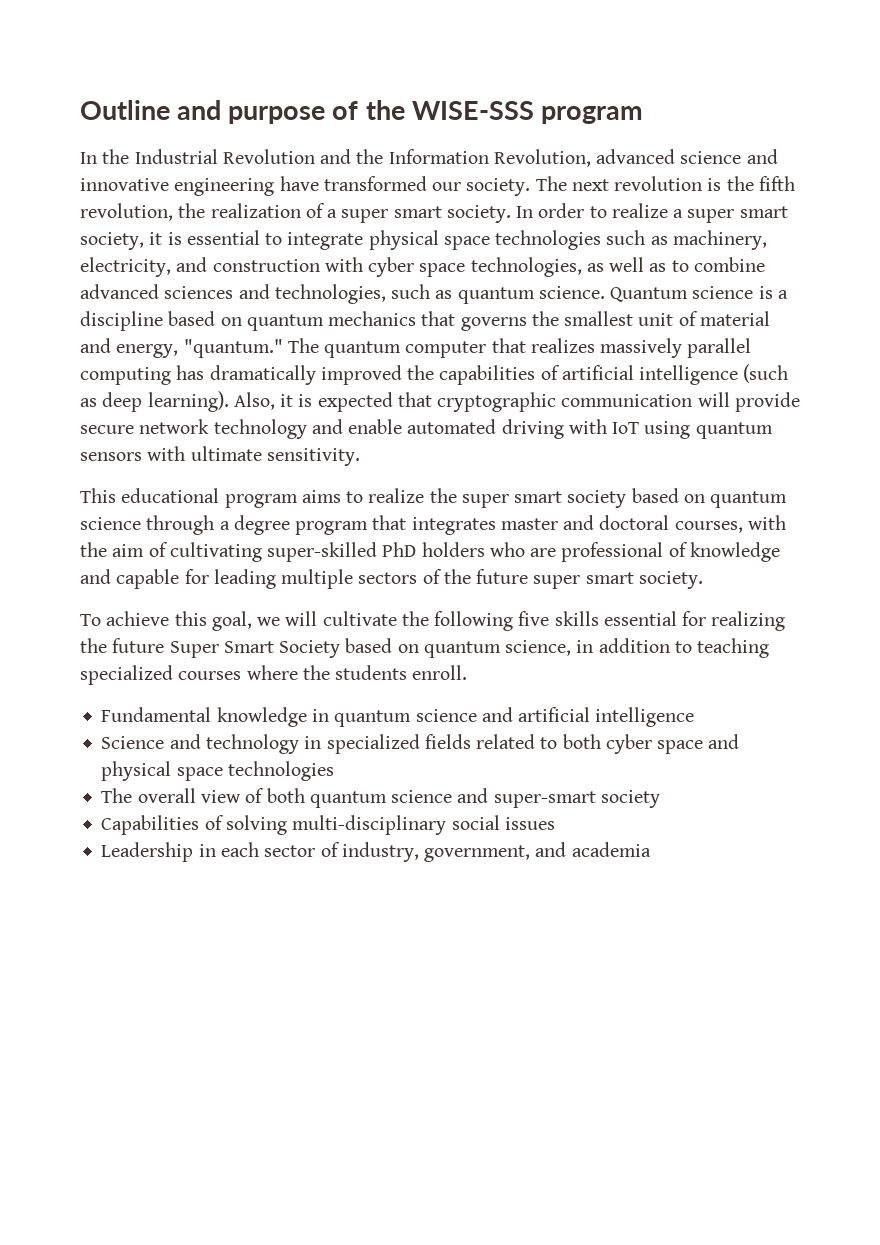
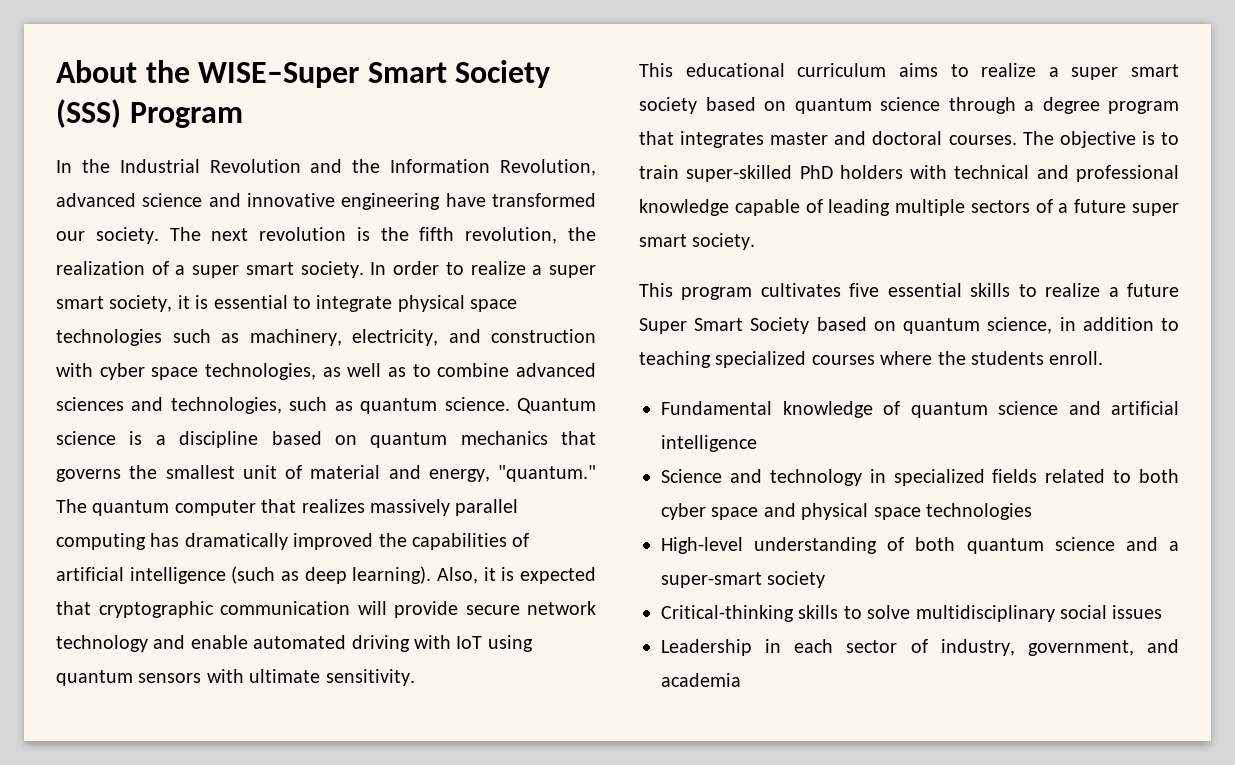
[80,100,643,124] Outline and purpose of the WISE-SSS program -> [56,60,551,88] [56,99,243,128] About the WISE–Super Smart Society (SSS) Program
[224,494,298,508] program -> [797,63,887,77] curriculum
[429,488,457,503] the -> [1048,67,1059,77] a
[674,515,786,533] [80,542,780,562] [80,569,209,589] courses, with the aim of cultivating super-skilled PhD holders who are professional of knowledge and capable for -> [948,131,1179,148] [639,165,1179,182] [639,199,823,216] courses. The objective is to train super-skilled PhD holders with technical and professional knowledge capable of
[443,569,471,584] the -> [1058,203,1069,213] a
[80,611,786,631] [80,638,107,653] To achieve this goal, we will cultivate the following five skills essential for realizing the -> [639,283,1119,300] This program cultivates five essential skills to realize a
[311,709,329,722] in -> [883,401,900,415] of
[101,788,241,803] The overall view -> [661,537,878,554] High-level understanding
(489, 795) none -> [1169,541,1179,551] a
[101,815,447,835] Capabilities of solving multi-disciplinary -> [661,605,1055,622] Critical-thinking skills to solve multidisciplinary

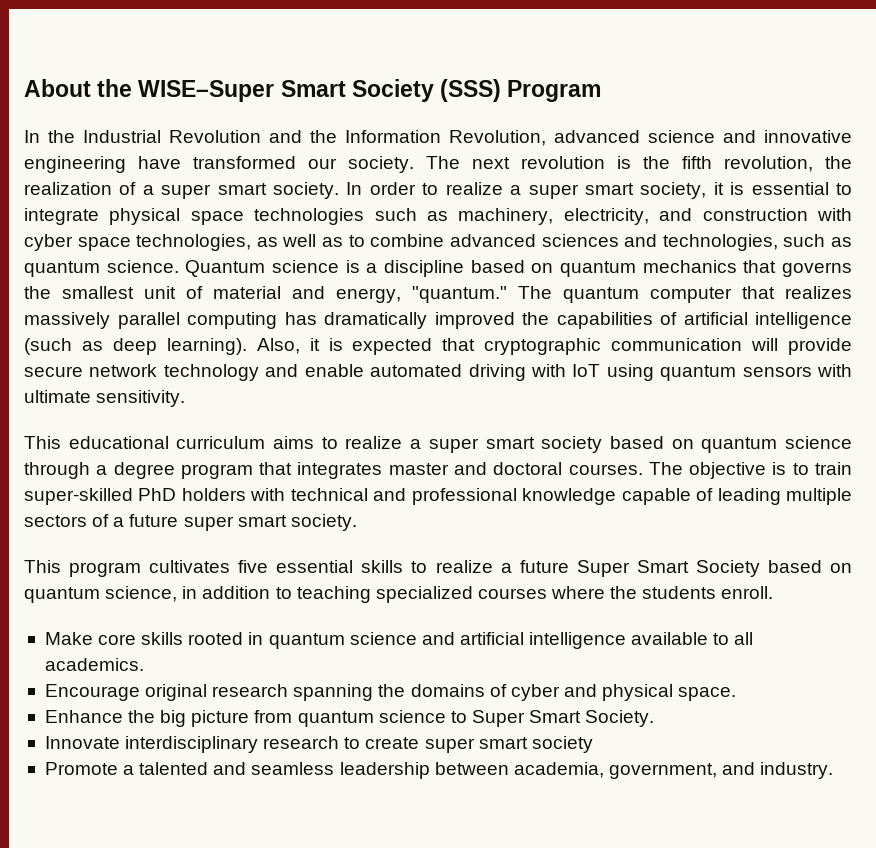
[661,401,900,418] Fundamental knowledge of -> [44,632,264,645] Make core skills rooted in
[661,469,1179,486] [661,503,1032,520] [661,537,1179,554] [661,571,826,588] [661,605,1163,622] [661,639,1015,656] // Science and technology in specialized fields related to both cyber space and physical space technologies // High-level understanding of both quantum science and a super-smart society // Critical-thinking skills to solve multidisciplinary social issues // Leadership in each sector of industry, -> [631,632,754,645] [44,658,144,671] [44,684,737,701] [44,710,655,727] [44,736,593,753] [44,762,604,779] available to all academics. // Encourage original research spanning the domains of cyber and physical space. // Enhance the big picture from quantum science to Super Smart Society. // Innovate interdisciplinary research to create super smart society // Promote a talented and seamless leadership between academia,
[661,673,741,687] academia -> [760,762,834,779] industry.

